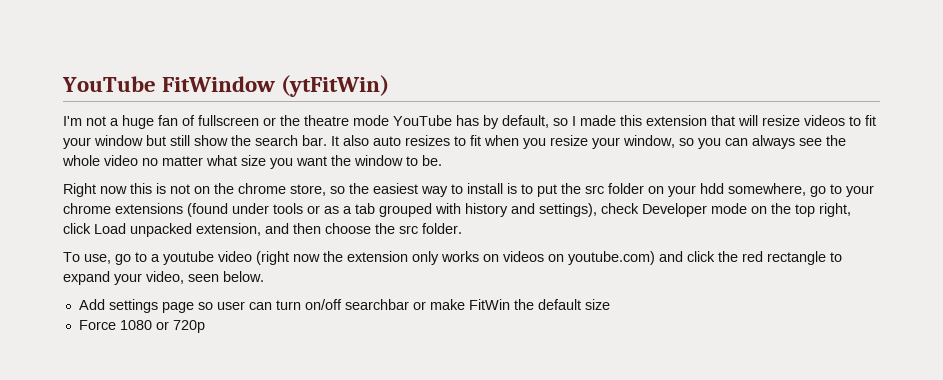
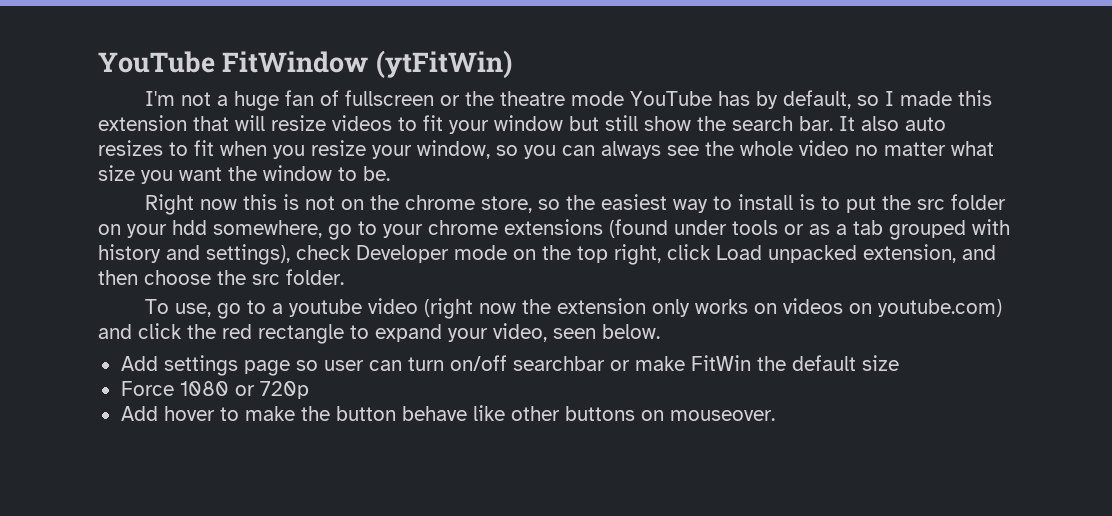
(205, 326) none -> [120,405,775,421] // Add hover to make the button behave like other buttons on mouseover.

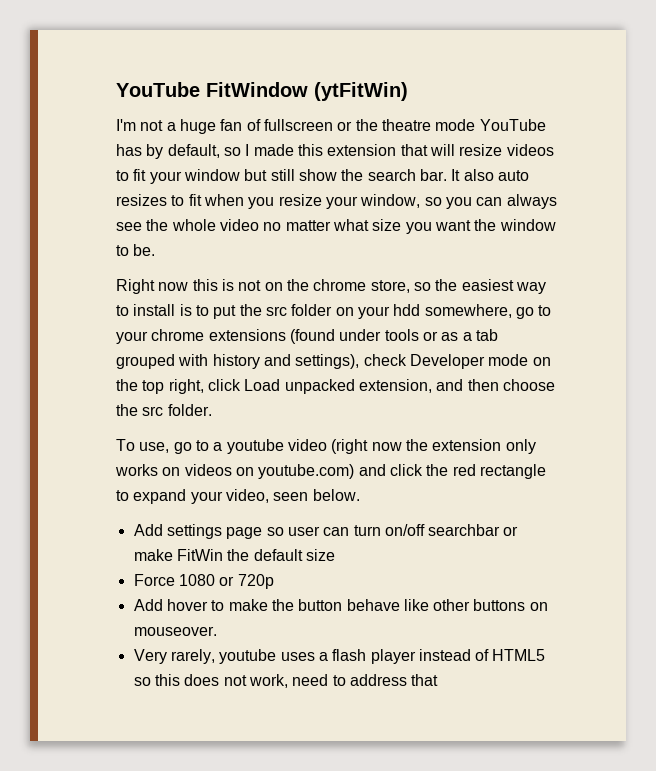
(775, 415) none -> [133,649,546,664] [133,674,439,688] // Very rarely, youtube uses a flash player instead of HTML5 so this does not work, need to address that

